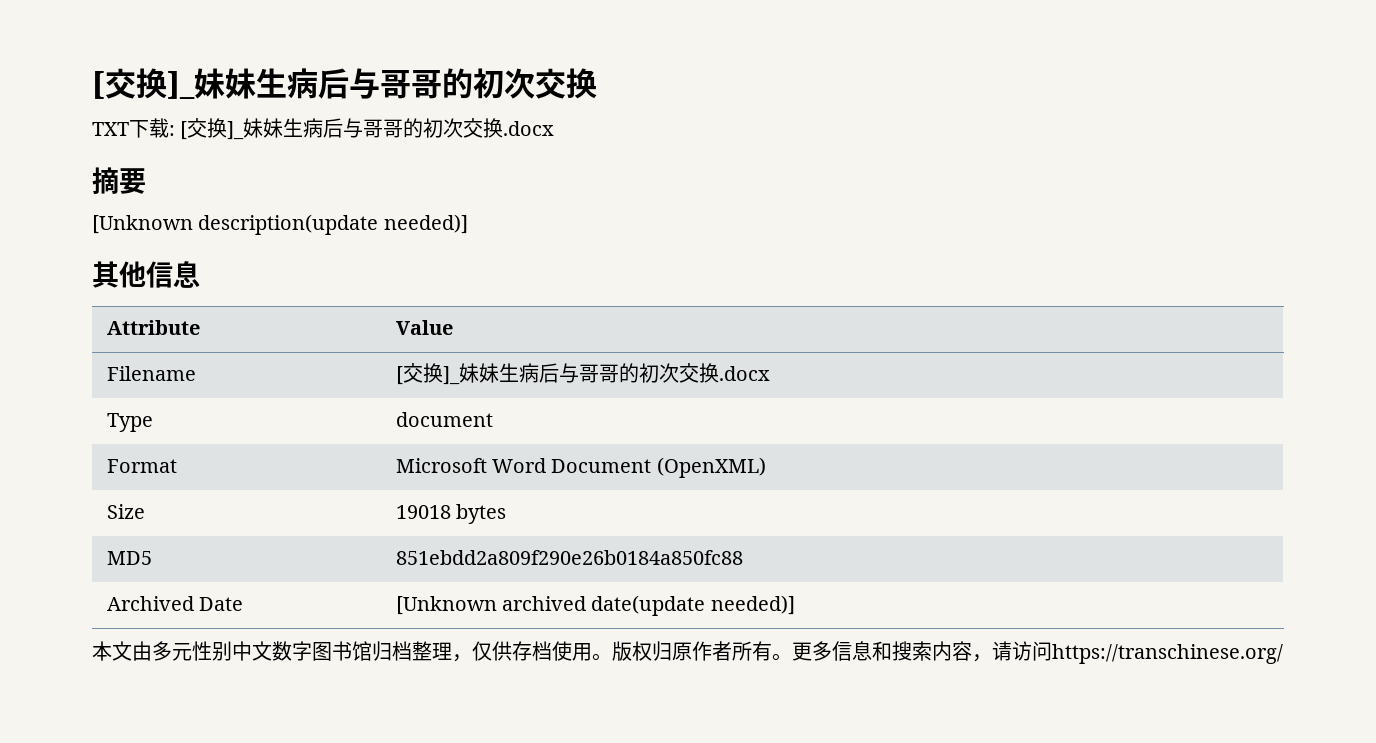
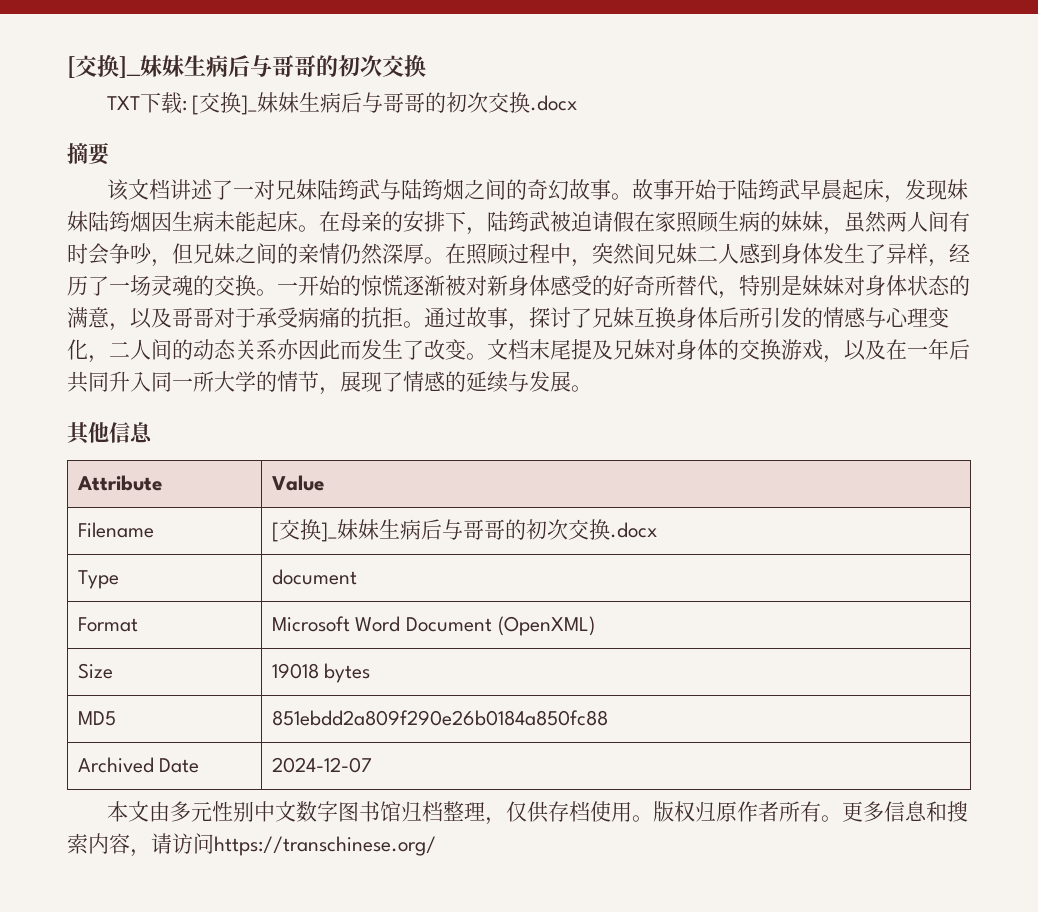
[92,214,468,235] [Unknown description(update needed)] -> [106,179,968,203] [67,211,970,235] [67,243,970,267] [67,275,970,299] [67,307,949,331] [67,339,970,363] [67,371,592,395] 该文档讲述了一对兄妹陆筠武与陆筠烟之间的奇幻故事。故事开始于陆筠武早晨起床，发现妹妹陆筠烟因生病未能起床。在母亲的安排下，陆筠武被迫请假在家照顾生病的妹妹，虽然两人间有时会争吵，但兄妹之间的亲情仍然深厚。在照顾过程中，突然间兄妹二人感到身体发生了异样，经历了一场灵魂的交换。一开始的惊慌逐渐被对新身体感受的好奇所替代，特别是妹妹对身体状态的满意，以及哥哥对于承受病痛的抗拒。通过故事，探讨了兄妹互换身体后所引发的情感与心理变化，二人间的动态关系亦因此而发生了改变。文档末尾提及兄妹对身体的交换游戏，以及在一年后共同升入同一所大学的情节，展现了情感的延续与发展。
[395,595,795,616] [Unknown archived date(update needed)] -> [271,757,372,773] 2024-12-07

